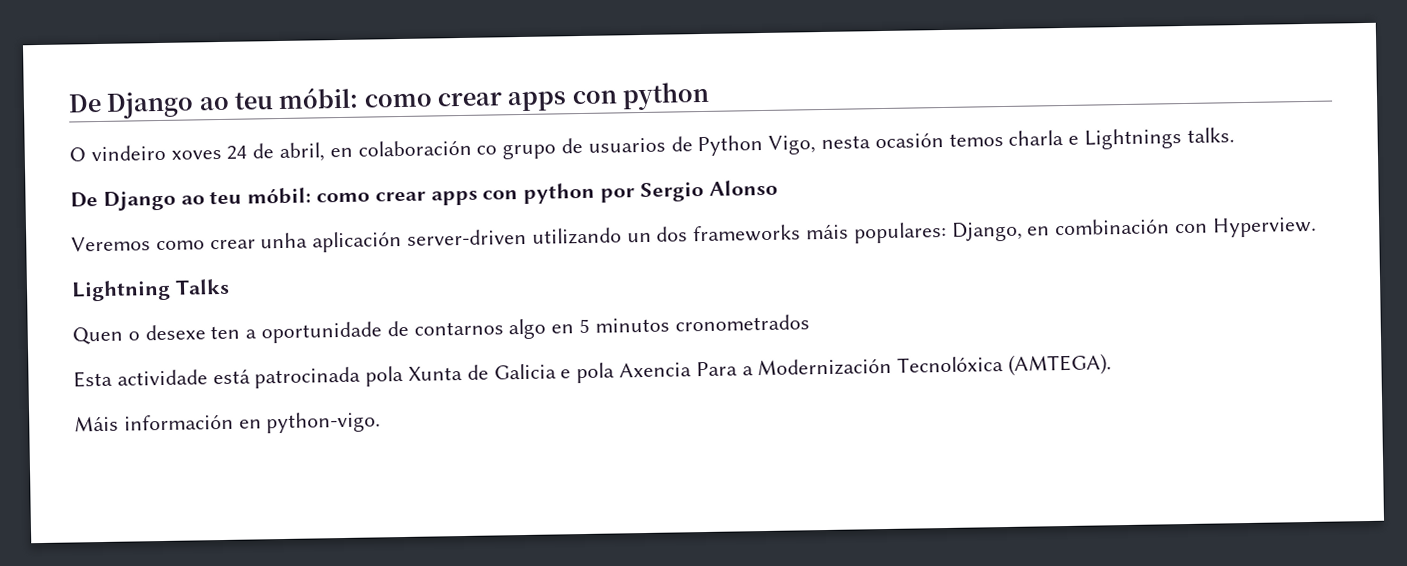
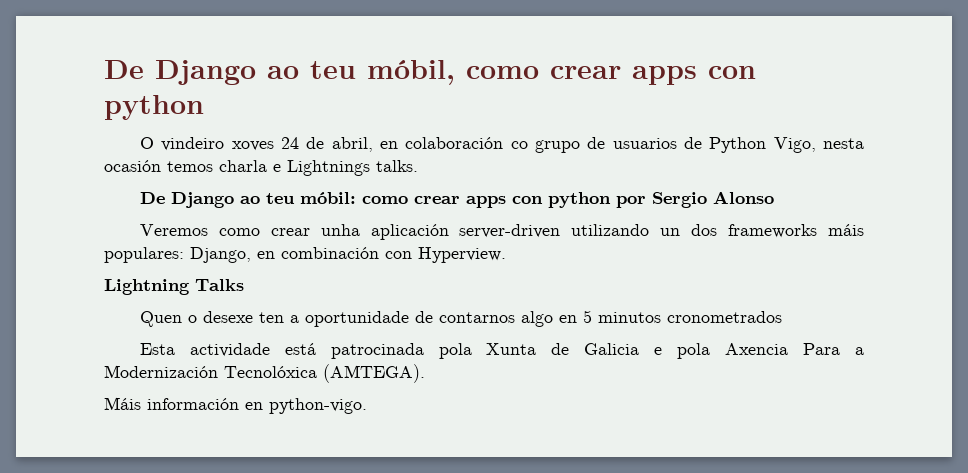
[68,86,360,119] De Django ao teu móbil: -> [104,60,455,85] De Django ao teu móbil,

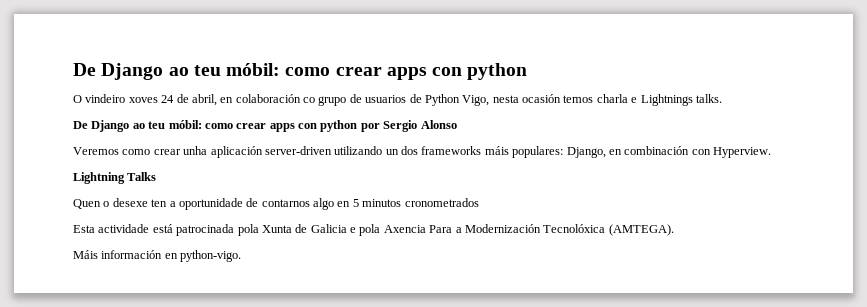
[104,60,455,85] De Django ao teu móbil, -> [73,63,281,80] De Django ao teu móbil:

